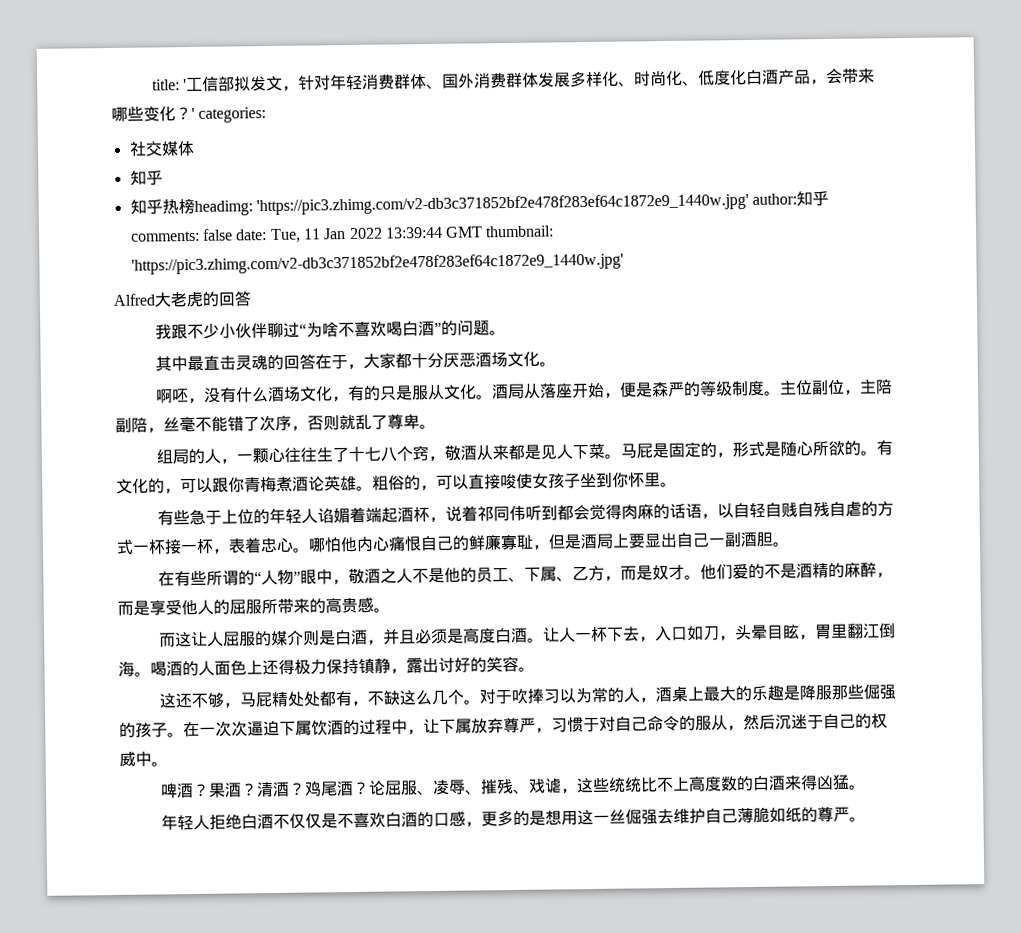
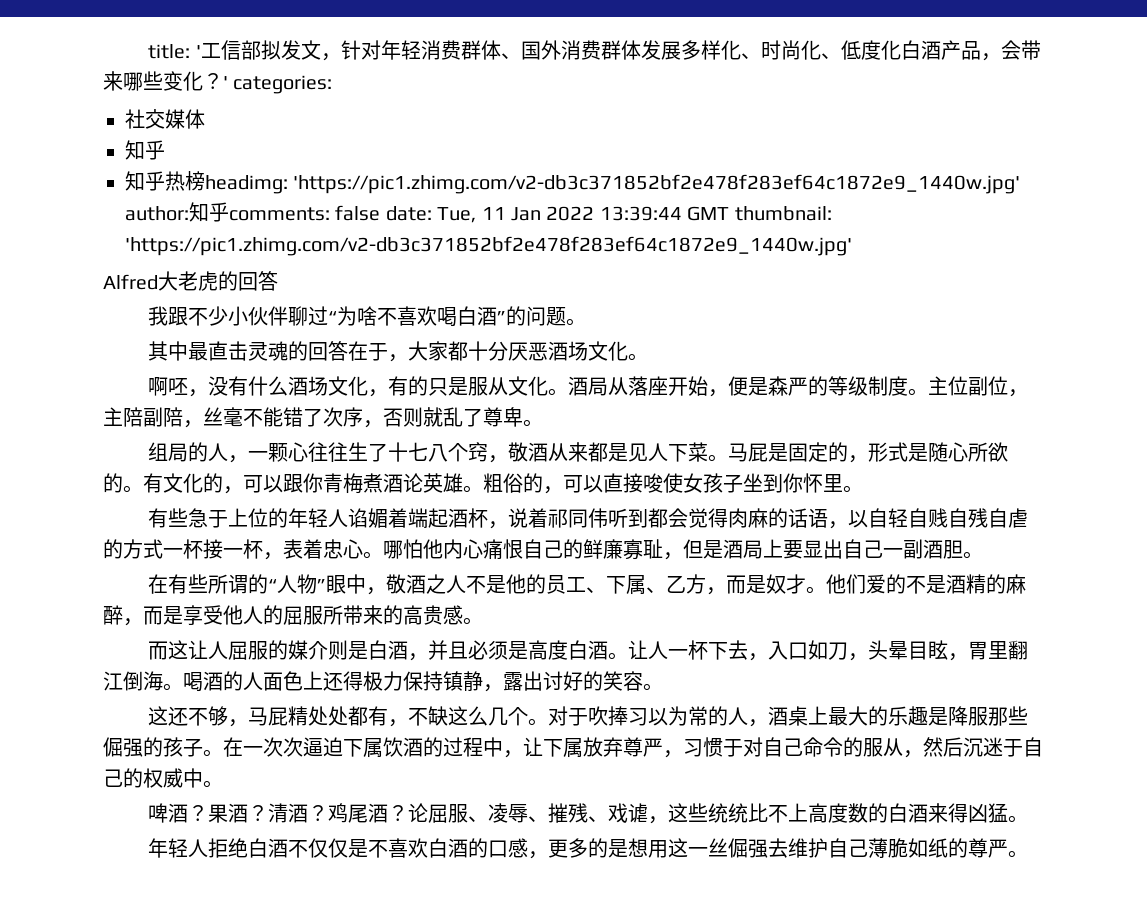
[255,192,749,216] 'https://pic3.zhimg.com/v2-db3c371852bf2e478f283ef64c1872e9_1440w.jpg' -> [293,174,1021,194] 'https://pic1.zhimg.com/v2-db3c371852bf2e478f283ef64c1872e9_1440w.jpg'
[130,252,624,275] 'https://pic3.zhimg.com/v2-db3c371852bf2e478f283ef64c1872e9_1440w.jpg' -> [125,236,852,256] 'https://pic1.zhimg.com/v2-db3c371852bf2e478f283ef64c1872e9_1440w.jpg'

